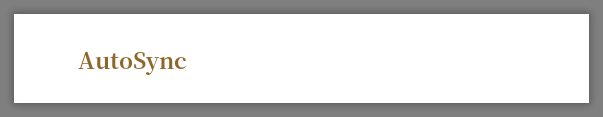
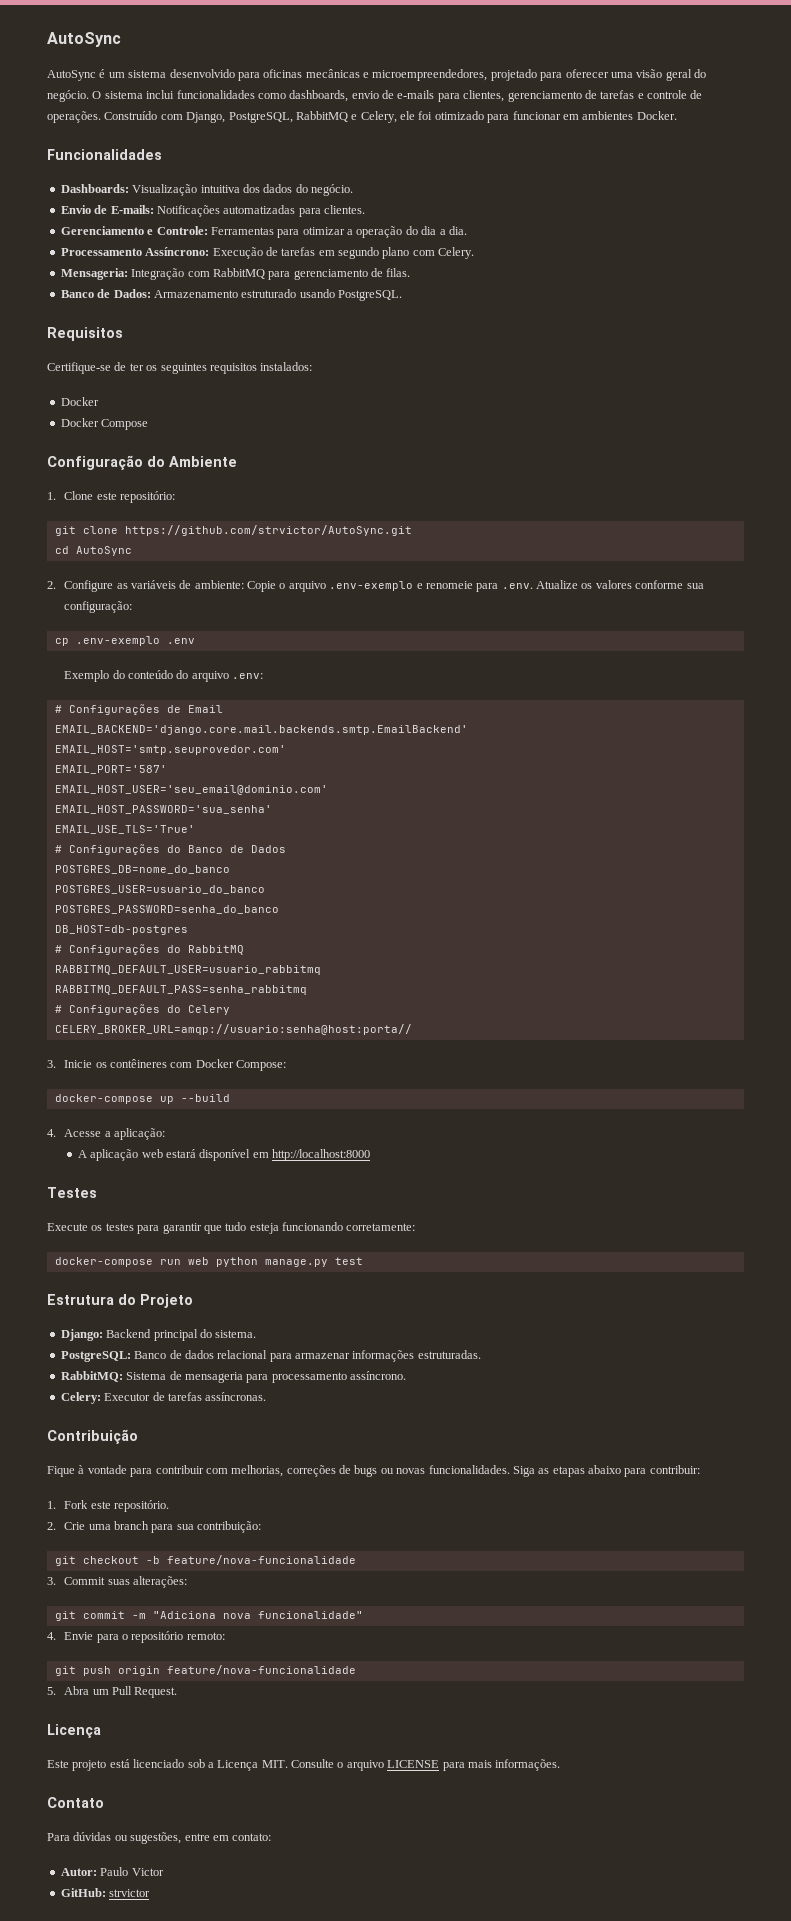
[78,52,187,75] AutoSync -> [47,32,121,47] [47,69,706,81] [47,90,703,102] [47,111,677,123] [47,149,162,160] [60,184,353,196] [60,205,365,217] [60,226,467,238] [60,247,475,259] [60,268,411,280] [60,289,402,301] [47,327,123,341] [47,362,313,374] [60,397,99,406] [60,418,149,430] [47,455,237,470] [47,491,175,503] [54,525,412,536] [54,546,132,556] [47,580,704,592] [64,601,133,613] [54,636,195,646] [64,670,264,682] [54,704,223,715] [54,725,468,735] [54,745,286,755] [54,765,167,774] [54,785,328,795] [54,805,272,814] [54,825,195,834] [54,844,286,855] [54,865,230,874] [54,885,265,894] [54,905,279,914] [54,925,188,935] [54,944,244,955] [54,965,321,975] [54,985,307,995] [54,1004,230,1015] [54,1024,412,1035] [47,1059,287,1071] [54,1094,230,1104] [47,1128,165,1140] [77,1149,371,1161] [47,1187,97,1198] [47,1222,416,1234] [54,1257,363,1267] [47,1294,193,1308] [60,1329,257,1341] [60,1350,481,1362] [60,1371,406,1383] [60,1392,267,1404] [47,1429,138,1444] [47,1465,700,1477] [47,1500,169,1512] [47,1521,262,1533] [54,1555,356,1566] [47,1576,187,1588] [54,1611,363,1621] [47,1631,225,1643] [54,1665,356,1676] [47,1686,178,1698] [47,1724,101,1738] [47,1759,561,1771] [47,1797,104,1808] [47,1832,272,1844] [60,1867,164,1876] [60,1888,151,1897] AutoSync // AutoSync é um sistema desenvolvido para oficinas mecânicas e microempreendedores, projetado para oferecer uma visão geral do negócio. O sistema inclui funcionalidades como dashboards, envio de e-mails para clientes, gerenciamento de tarefas e controle de operações. Construído com Django, PostgreSQL, RabbitMQ e Celery, ele foi otimizado para funcionar em ambientes Docker. // Funcionalidades // Dashboards: Visualização intuitiva dos dados do negócio. // Envio de E-mails: Notificações automatizadas para clientes. // Gerenciamento e Controle: Ferramentas para otimizar a operação do dia a dia. // Processamento Assíncrono: Execução de tarefas em segundo plano com Celery. // Mensageria: Integração com RabbitMQ para gerenciamento de filas. // Banco de Dados: Armazenamento estruturado usando PostgreSQL. // Requisitos // Certifique-se de ter os seguintes requisitos instalados: // Docker // Docker Compose // Configuração do Ambiente // 1. Clone este repositório: // git clone https://github.com/strvictor/AutoSync.git // cd AutoSync // 2. Configure as variáveis de ambiente: Copie o arquivo .env-exemplo e renomeie para .env. Atualize os valores conforme sua configuração: // cp .env-exemplo .env // Exemplo do conteúdo do arquivo .env: // # Configurações de Email // EMAIL_BACKEND='django.core.mail.backends.smtp.EmailBackend' // EMAIL_HOST='smtp.seuprovedor.com' // EMAIL_PORT='587' // EMAIL_HOST_USER='seu_email@dominio.com' // EMAIL_HOST_PASSWORD='sua_senha' // EMAIL_USE_TLS='True' // # Configurações do Banco de Dados // POSTGRES_DB=nome_do_banco // POSTGRES_USER=usuario_do_banco // POSTGRES_PASSWORD=senha_do_banco // DB_HOST=db-postgres // # Configurações do RabbitMQ // RABBITMQ_DEFAULT_USER=usuario_rabbitmq // RABBITMQ_DEFAULT_PASS=senha_rabbitmq // # Configurações do Celery // CELERY_BROKER_URL=amqp://usuario:senha@host:porta// // 3. Inicie os contêineres com Docker Compose: // docker-compose up --build // 4. Acesse a aplicação: // A aplicação web estará disponível em http://localhost:8000 // Testes // Execute os testes para garantir que tudo esteja funcionando corretamente: // docker-compose run web python manage.py test // Estrutura do Projeto // Django: Backend principal do sistema. // PostgreSQL: Banco de dados relacional para armazenar informações estruturadas. // RabbitMQ: Sistema de mensageria para processamento assíncrono. // Celery: Executor de tarefas assíncronas. // Contribuição // Fique à vontade para contribuir com melhorias, correções de bugs ou novas funcionalidades. Siga as etapas abaixo para contribuir: // 1. Fork este repositório. // 2. Crie uma branch para sua contribuição: // git checkout -b feature/nova-funcionalidade // 3. Commit suas alterações: // git commit -m "Adiciona nova funcionalidade" // 4. Envie para o repositório remoto: // git push origin feature/nova-funcionalidade // 5. Abra um Pull Request. // Licença // Este projeto está licenciado sob a Licença MIT. Consulte o arquivo LICENSE para mais informações. // Contato // Para dúvidas ou sugestões, entre em contato: // Autor: Paulo Victor // GitHub: strvictor

